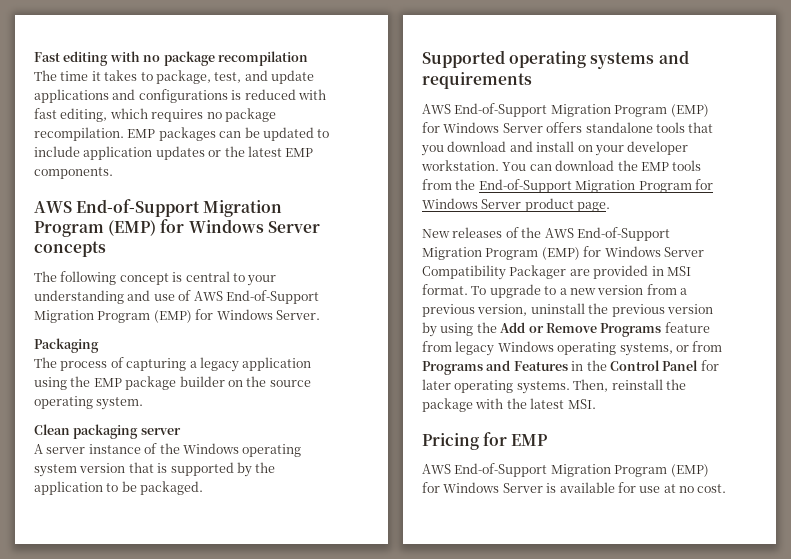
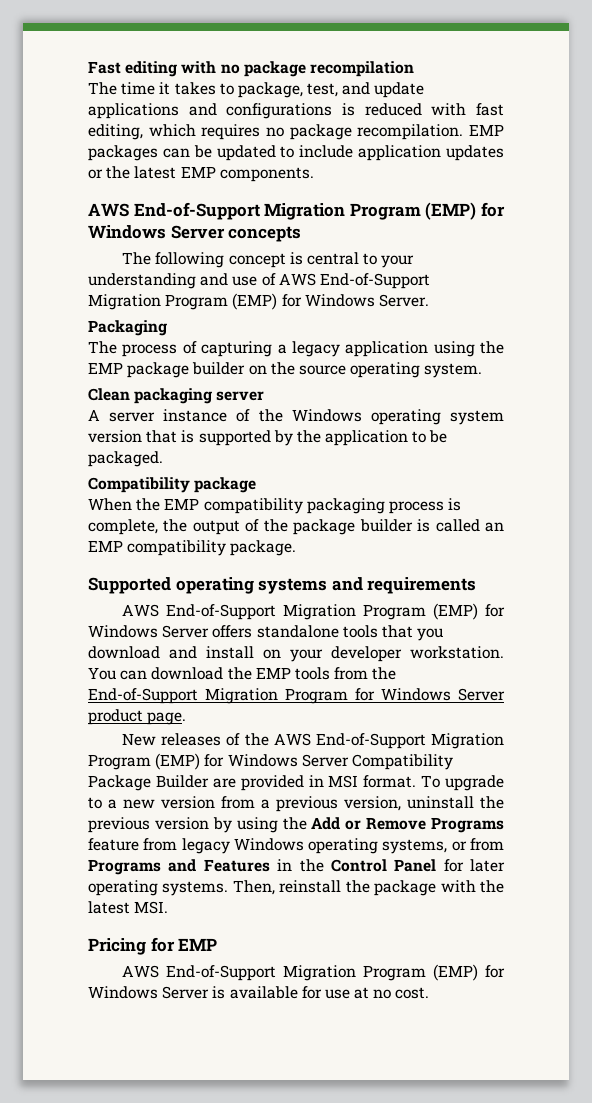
(204, 488) none -> [88,477,257,493] [88,498,462,514] [88,519,505,535] [88,540,297,556] // Compatibility package // When the EMP compatibility packaging process is complete, the output of the package builder is called an EMP compatibility package.
[509,265,567,279] Packager -> [88,775,209,791] Package Builder

